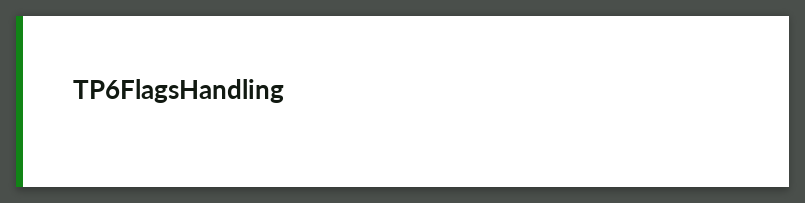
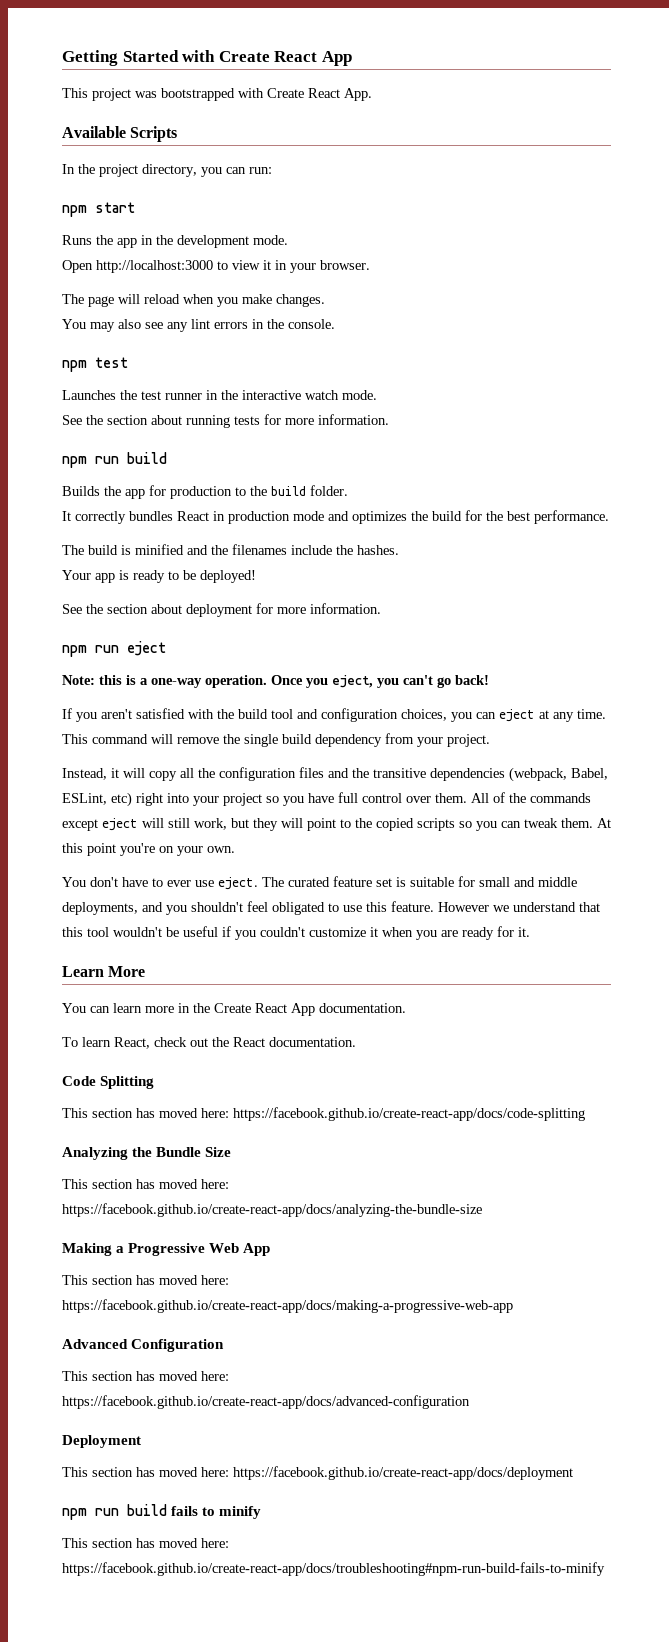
[73,79,284,103] TP6FlagsHandling -> [62,50,352,66] [62,88,372,101] [62,126,178,142] [62,164,272,177] [62,202,135,217] [62,235,288,248] [62,260,370,273] [62,294,325,307] [62,319,335,332] [62,357,128,372] [62,390,377,400] [62,414,389,428] [62,452,167,468] [62,485,348,499] [62,510,609,524] [62,544,399,555] [62,570,256,583] [62,603,381,617] [62,641,166,657] [62,675,489,688] [62,708,606,722] [62,733,490,747] [62,767,608,782] [62,792,591,807] [62,818,611,831] [62,843,235,856] [62,876,577,890] [62,901,600,915] [62,926,530,940] [62,966,146,977] [62,1003,406,1016] [62,1037,356,1049] [62,1076,155,1089] [62,1107,585,1121] [62,1147,232,1160] [62,1179,229,1189] [62,1203,482,1217] [62,1243,271,1256] [62,1275,229,1285] [62,1299,513,1313] [62,1339,225,1352] [62,1371,229,1381] [62,1395,470,1409] [62,1435,141,1448] [62,1466,573,1480] [62,1504,262,1520] [62,1538,229,1548] [62,1562,605,1576] Getting Started with Create React App // This project was bootstrapped with Create React App. // Available Scripts // In the project directory, you can run: // npm start // Runs the app in the development mode. // Open http://localhost:3000 to view it in your browser. // The page will reload when you make changes. // You may also see any lint errors in the console. // npm test // Launches the test runner in the interactive watch mode. // See the section about running tests for more information. // npm run build // Builds the app for production to the build folder. // It correctly bundles React in production mode and optimizes the build for the best performance. // The build is minified and the filenames include the hashes. // Your app is ready to be deployed! // See the section about deployment for more information. // npm run eject // Note: this is a one-way operation. Once you eject, you can't go back! // If you aren't satisfied with the build tool and configuration choices, you can eject at any time. This command will remove the single build dependency from your project. // Instead, it will copy all the configuration files and the transitive dependencies (webpack, Babel, ESLint, etc) right into your project so you have full control over them. All of the commands except eject will still work, but they will point to the copied scripts so you can tweak them. At this point you're on your own. // You don't have to ever use eject. The curated feature set is suitable for small and middle deployments, and you shouldn't feel obligated to use this feature. However we understand that this tool wouldn't be useful if you couldn't customize it when you are ready for it. // Learn More // You can learn more in the Create React App documentation. // To learn React, check out the React documentation. // Code Splitting // This section has moved here: https://facebook.github.io/create-react-app/docs/code-splitting // Analyzing the Bundle Size // This section has moved here: https://facebook.github.io/create-react-app/docs/analyzing-the-bundle-size // Making a Progressive Web App // This section has moved here: https://facebook.github.io/create-react-app/docs/making-a-progressive-web-app // Advanced Configuration // This section has moved here: https://facebook.github.io/create-react-app/docs/advanced-configuration // Deployment // This section has moved here: https://facebook.github.io/create-react-app/docs/deployment // npm run build fails to minify // This section has moved here: https://facebook.github.io/create-react-app/docs/troubleshooting#npm-run-build-fails-to-minify

